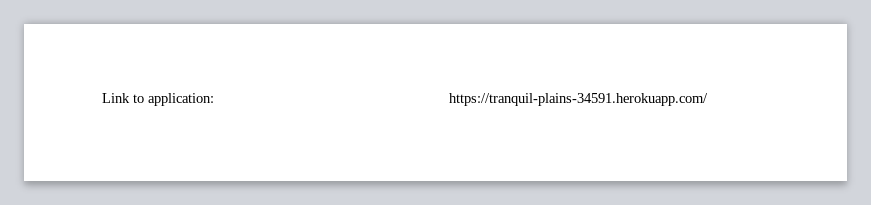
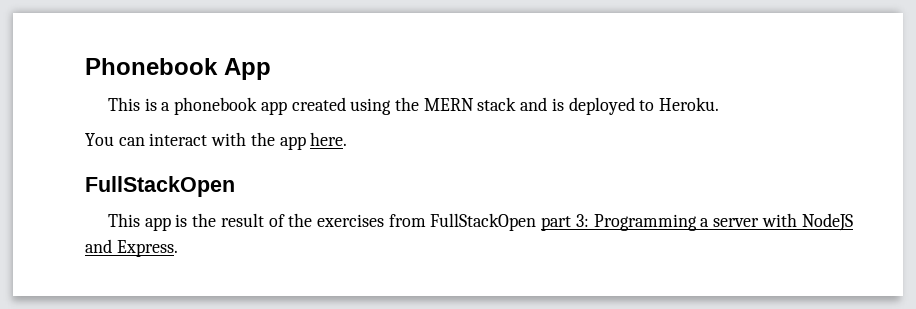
[102,93,708,106] Link to application: https://tranquil-plains-34591.herokuapp.com/ -> [85,58,271,80] [107,97,720,115] [85,132,348,150] [85,176,235,197] [107,213,853,231] [85,239,178,257] Phonebook App // This is a phonebook app created using the MERN stack and is deployed to Heroku. // You can interact with the app here. // FullStackOpen // This app is the result of the exercises from FullStackOpen part 3: Programming a server with NodeJS and Express.

